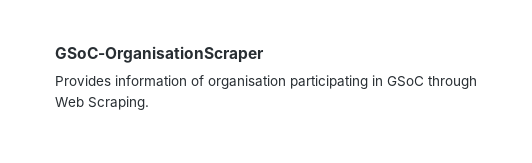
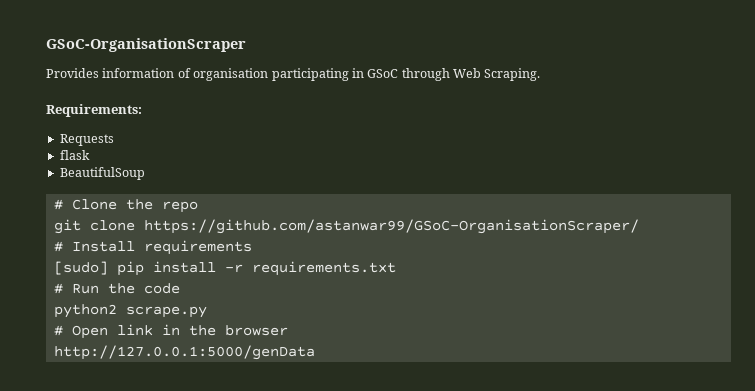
(149, 103) none -> [46,104,142,117] [59,134,114,146] [59,150,90,160] [59,167,145,180] [53,199,198,213] [53,219,639,234] [53,240,252,255] [53,261,396,276] [53,283,180,294] [53,304,207,318] [53,324,288,339] [53,345,315,360] // Requirements: // Requests // flask // BeautifulSoup // # Clone the repo // git clone https://github.com/astanwar99/GSoC-OrganisationScraper/ // # Install requirements // [sudo] pip install -r requirements.txt // # Run the code // python2 scrape.py // # Open link in the browser // http://127.0.0.1:5000/genData

